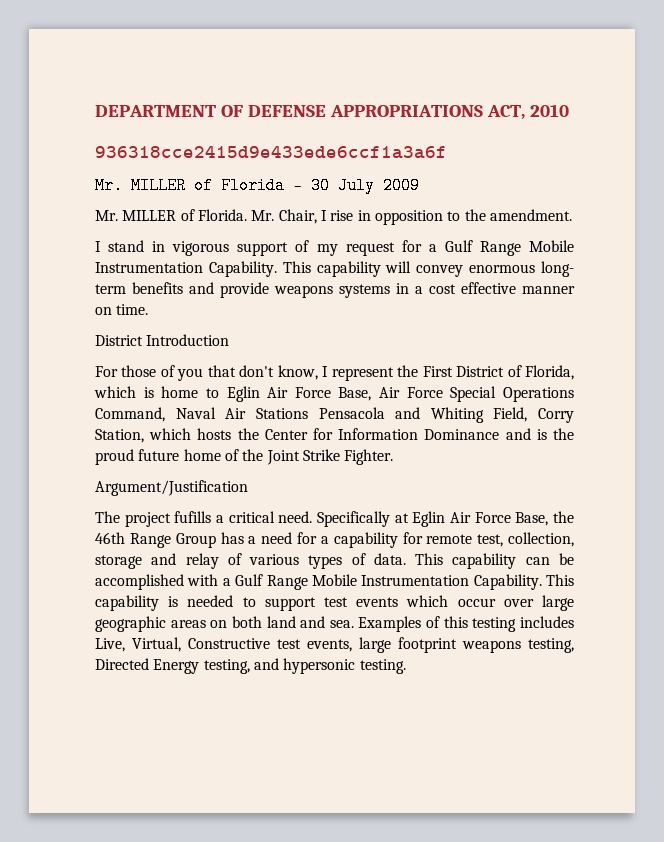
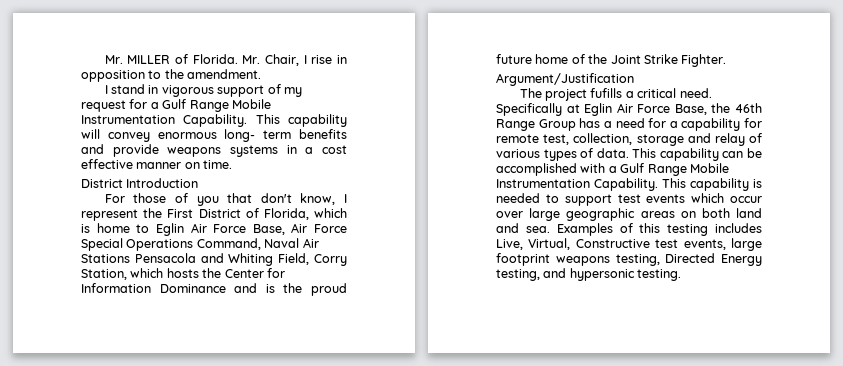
[95,104,569,120] [95,146,447,159] [95,177,420,194] DEPARTMENT OF DEFENSE APPROPRIATIONS ACT, 2010 // 936318cce2415d9e433ede6ccf1a3a6f // Mr. MILLER of Florida — 30 July 2009 // -> (104, 59) none

